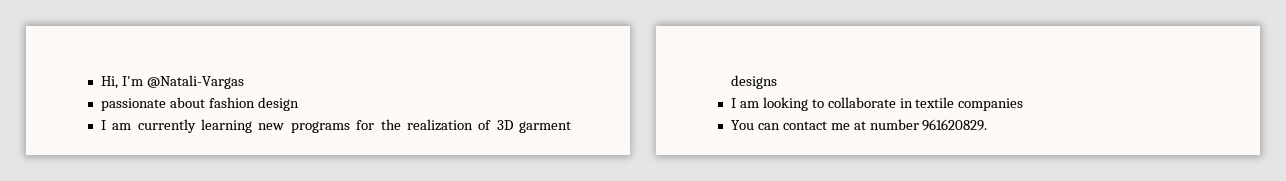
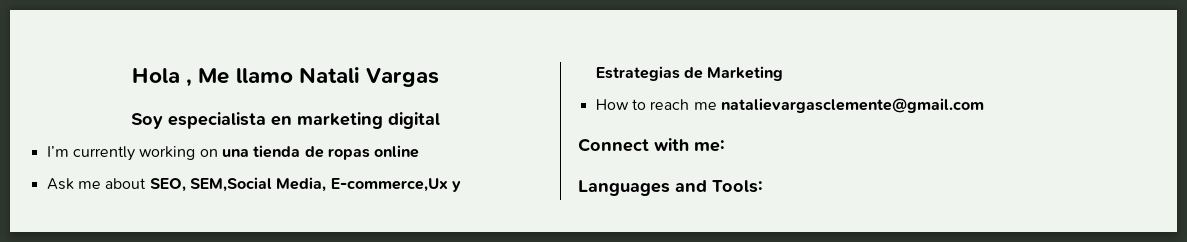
[100,75,244,89] [100,97,299,111] [100,119,571,133] [730,75,777,89] [730,97,1024,111] [730,119,988,131] Hi, I'm @Natali-Vargas // passionate about fashion design // I am currently learning new programs for the realization of 3D garment designs // I am looking to collaborate in textile companies // You can contact me at number 961620829. -> [132,67,439,87] [131,112,440,129] [46,145,420,161] [46,177,461,192] [595,66,784,81] [595,98,984,113] [578,138,725,152] [578,180,763,196] Hola , Me llamo Natali Vargas // Soy especialista en marketing digital // I’m currently working on una tienda de ropas online // Ask me about SEO, SEM,Social Media, E-commerce,Ux y Estrategias de Marketing // How to reach me natalievargasclemente@gmail.com // Connect with me: // Languages and Tools:

